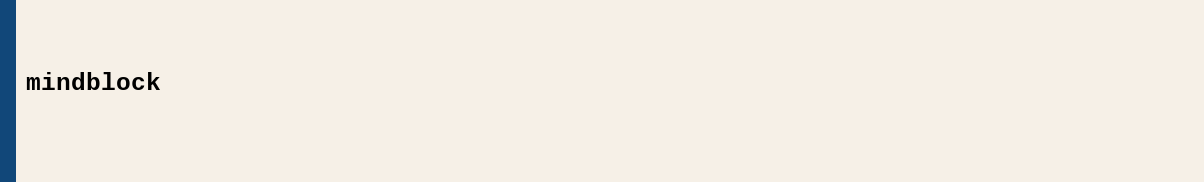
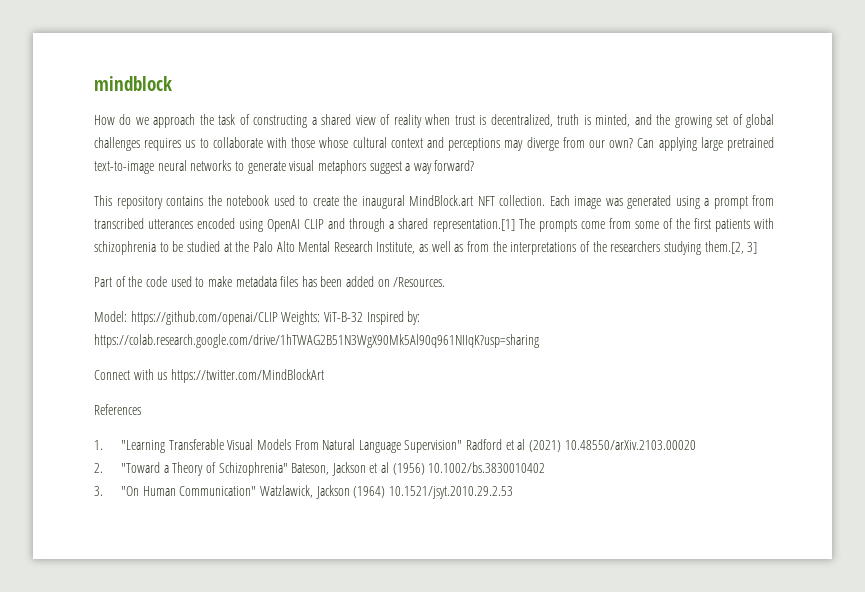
(161, 81) none -> [94,114,775,128] [94,137,775,151] [94,160,475,174] [94,195,774,209] [94,218,774,232] [94,241,758,255] [94,276,446,287] [94,311,421,325] [94,334,539,348] [94,369,324,383] [94,404,141,415] [94,439,696,453] [94,462,546,476] [94,485,513,499] // How do we approach the task of constructing a shared view of reality when trust is decentralized, truth is minted, and the growing set of global challenges requires us to collaborate with those whose cultural context and perceptions may diverge from our own? Can applying large pretrained text-to-image neural networks to generate visual metaphors suggest a way forward? // This repository contains the notebook used to create the inaugural MindBlock.art NFT collection. Each image was generated using a prompt from transcribed utterances encoded using OpenAI CLIP and through a shared representation.[1] The prompts come from some of the first patients with schizophrenia to be studied at the Palo Alto Mental Research Institute, as well as from the interpretations of the researchers studying them.[2, 3] // Part of the code used to make metadata files has been added on /Resources. // Model: https://github.com/openai/CLIP Weights: ViT-B-32 Inspired by: https://colab.research.google.com/drive/1hTWAG2B51N3WgX90Mk5Al90q961NIIqK?usp=sharing // Connect with us https://twitter.com/MindBlockArt // References // 1. "Learning Transferable Visual Models From Natural Language Supervision" Radford et al (2021) 10.48550/arXiv.2103.00020 // 2. "Toward a Theory of Schizophrenia" Bateson, Jackson et al (1956) 10.1002/bs.3830010402 // 3. "On Human Communication" Watzlawick, Jackson (1964) 10.1521/jsyt.2010.29.2.53

